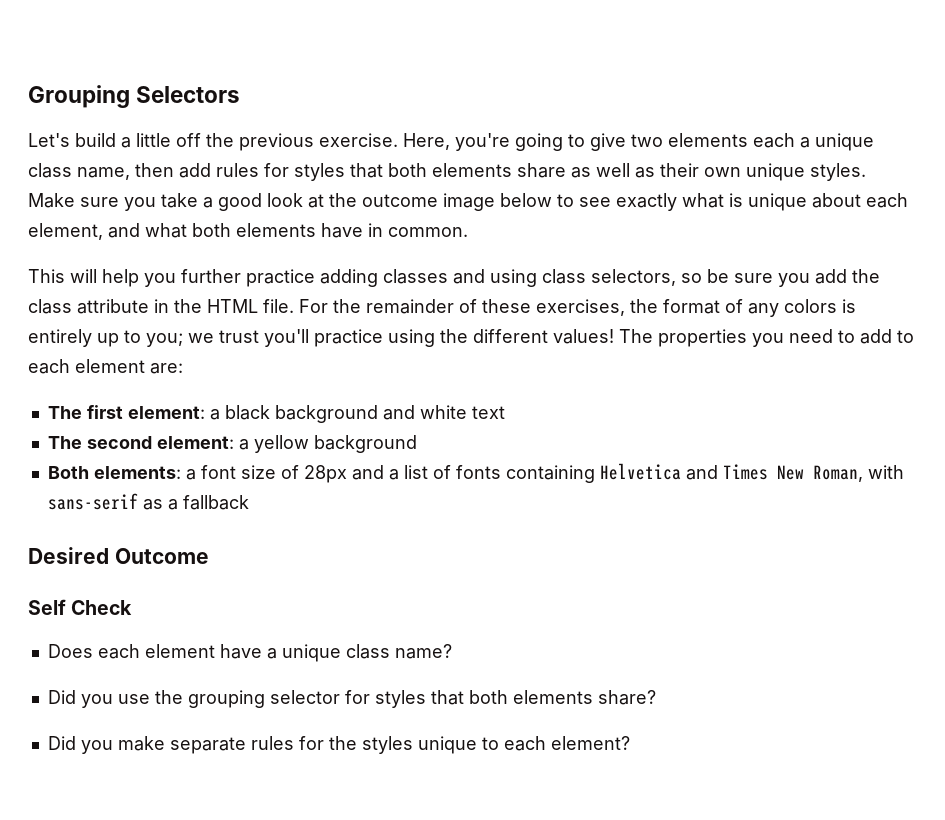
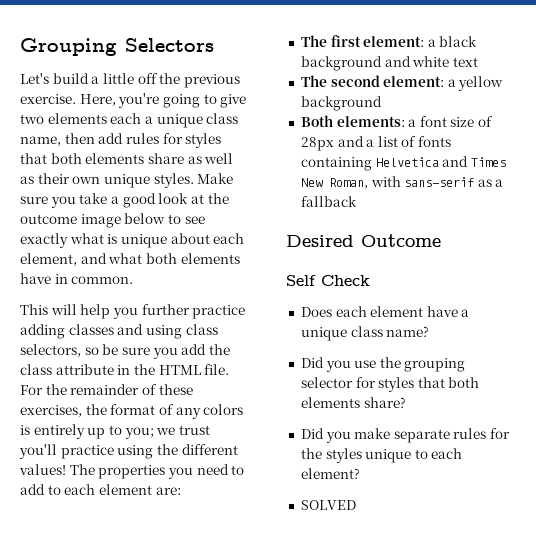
(630, 743) none -> [300,500,356,510] // SOLVED

